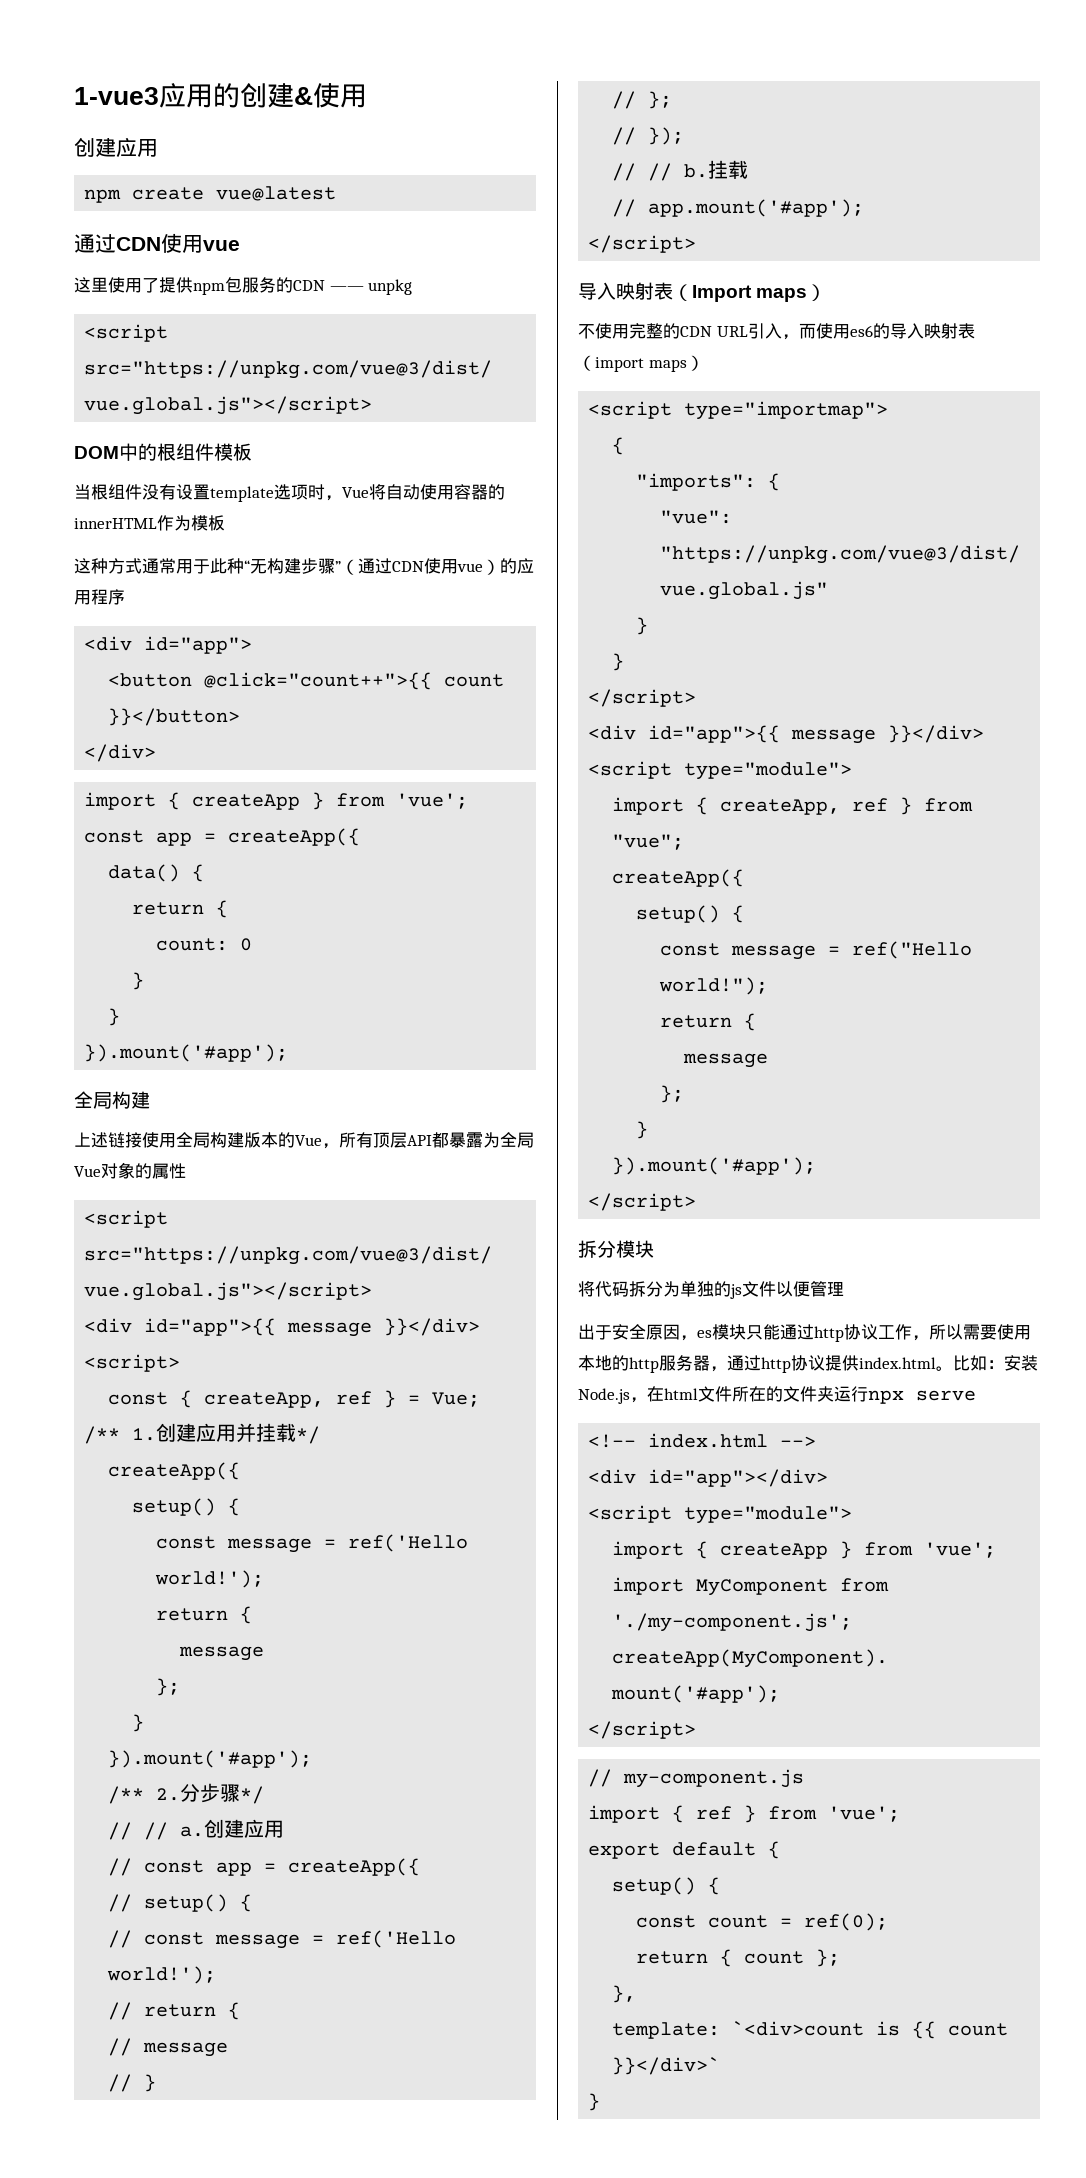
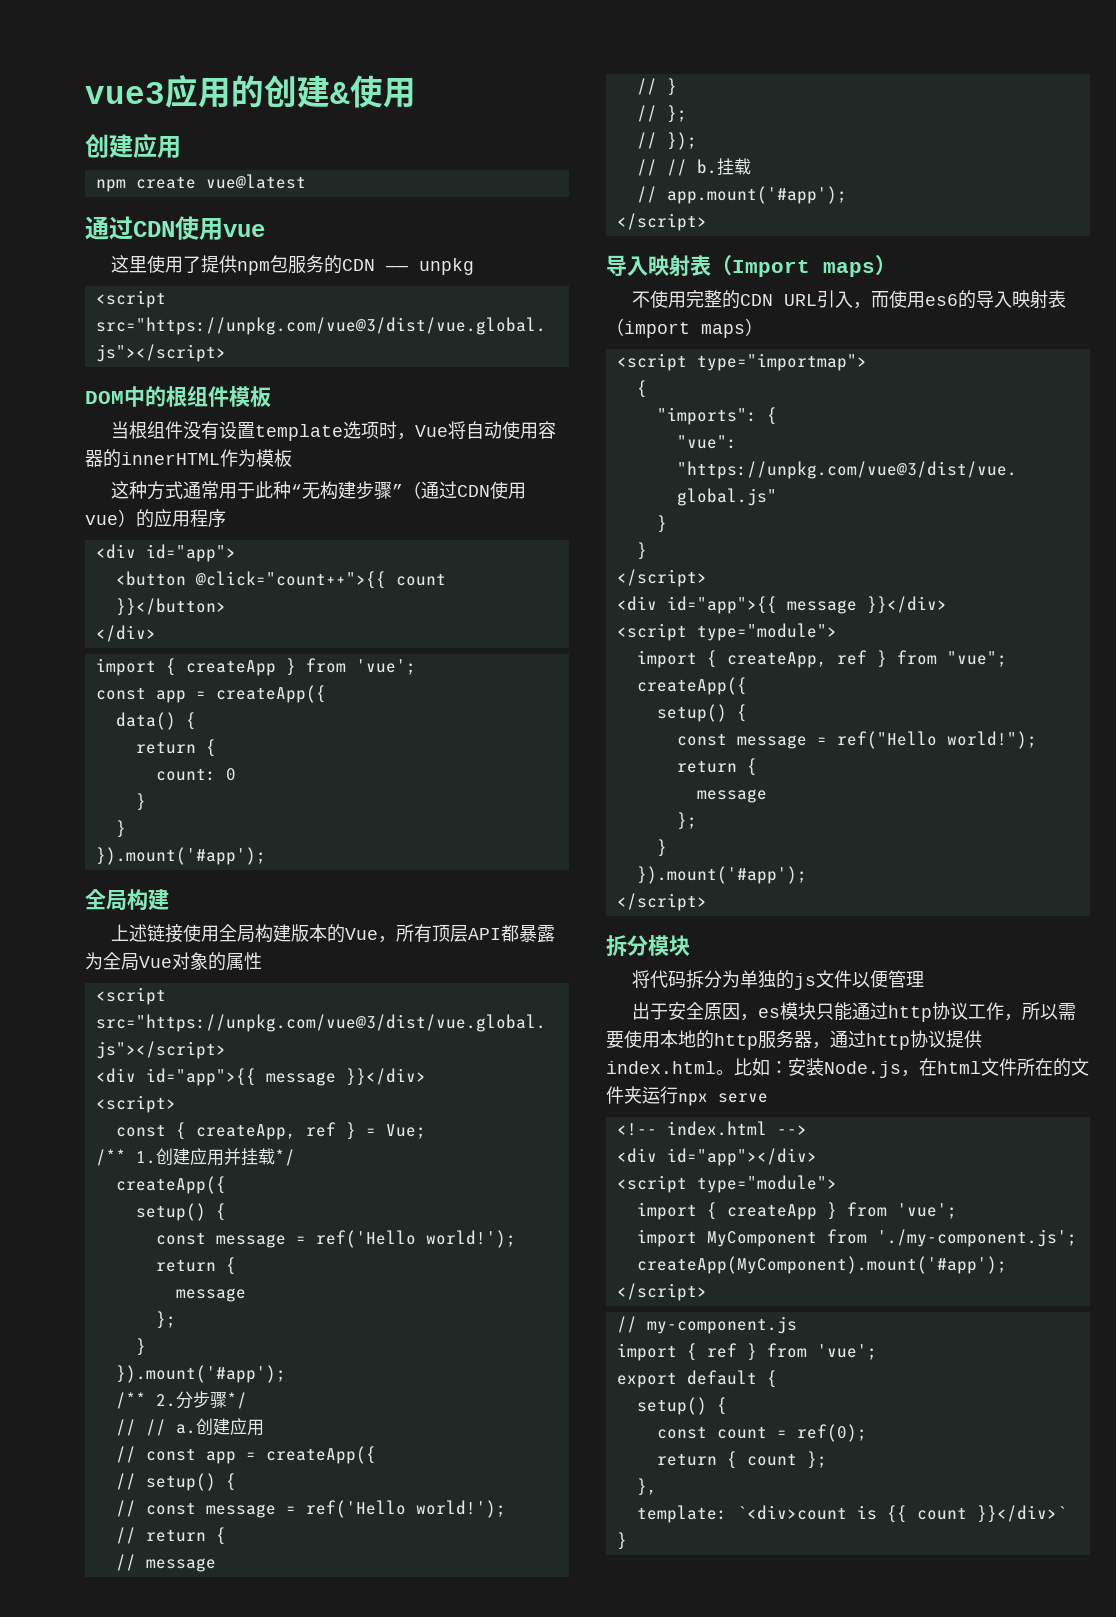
[74,87,159,105] 1-vue3 -> [85,82,165,104] vue3

